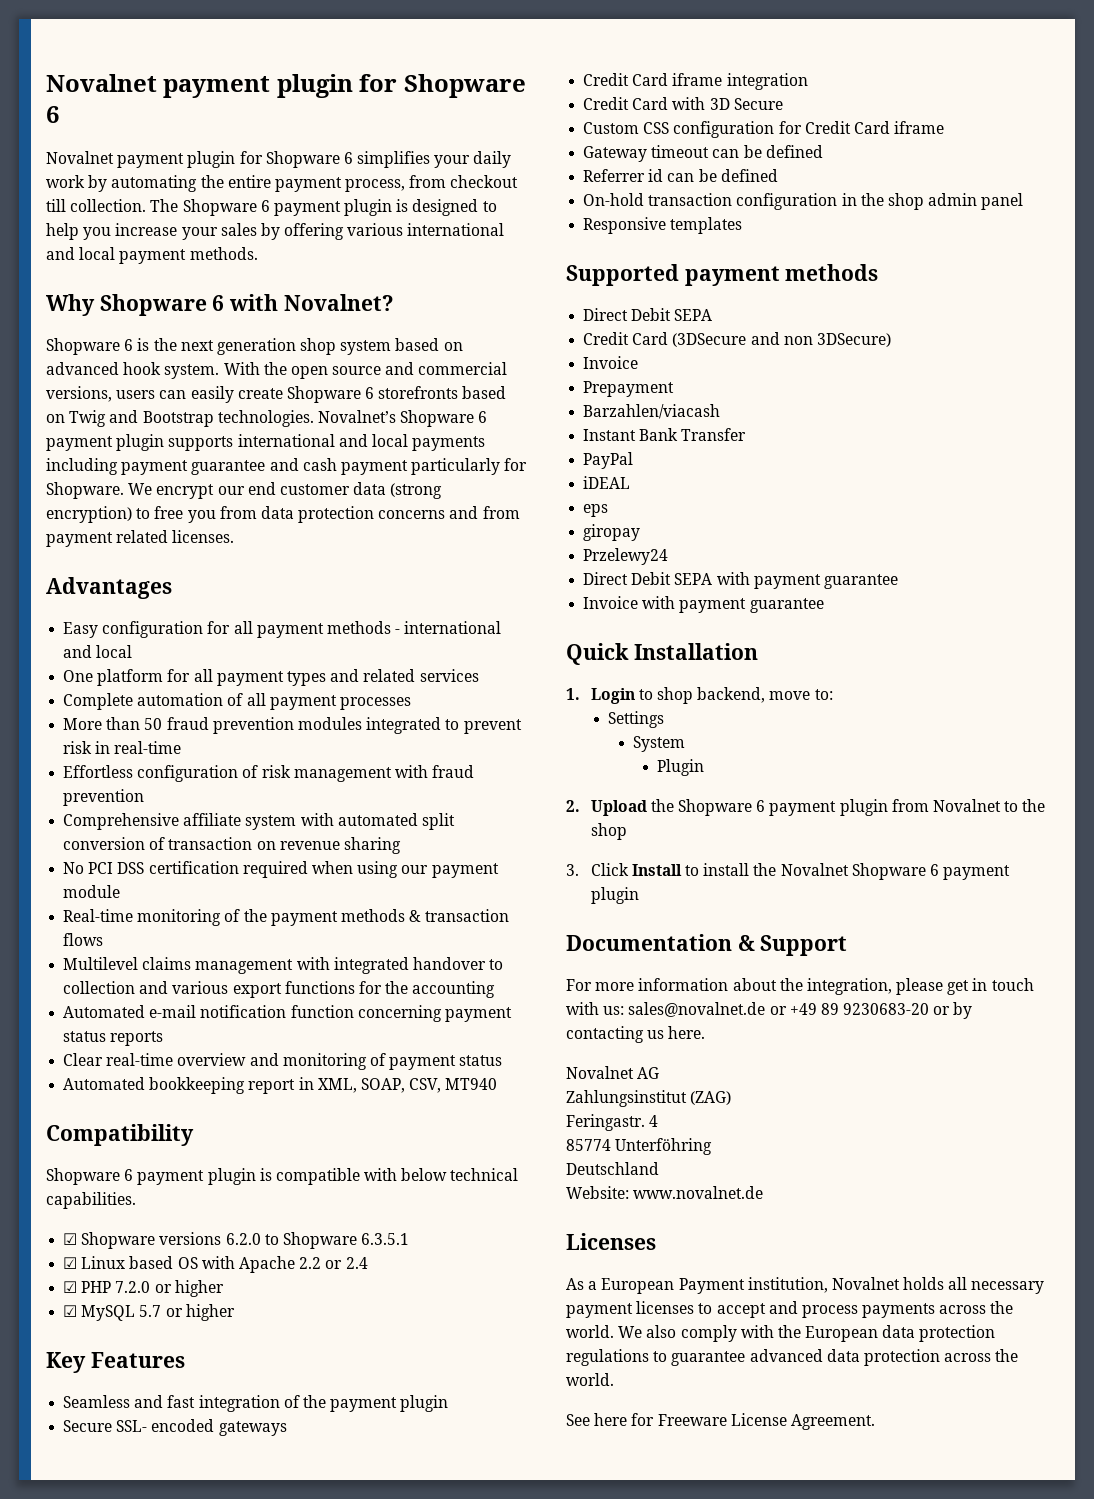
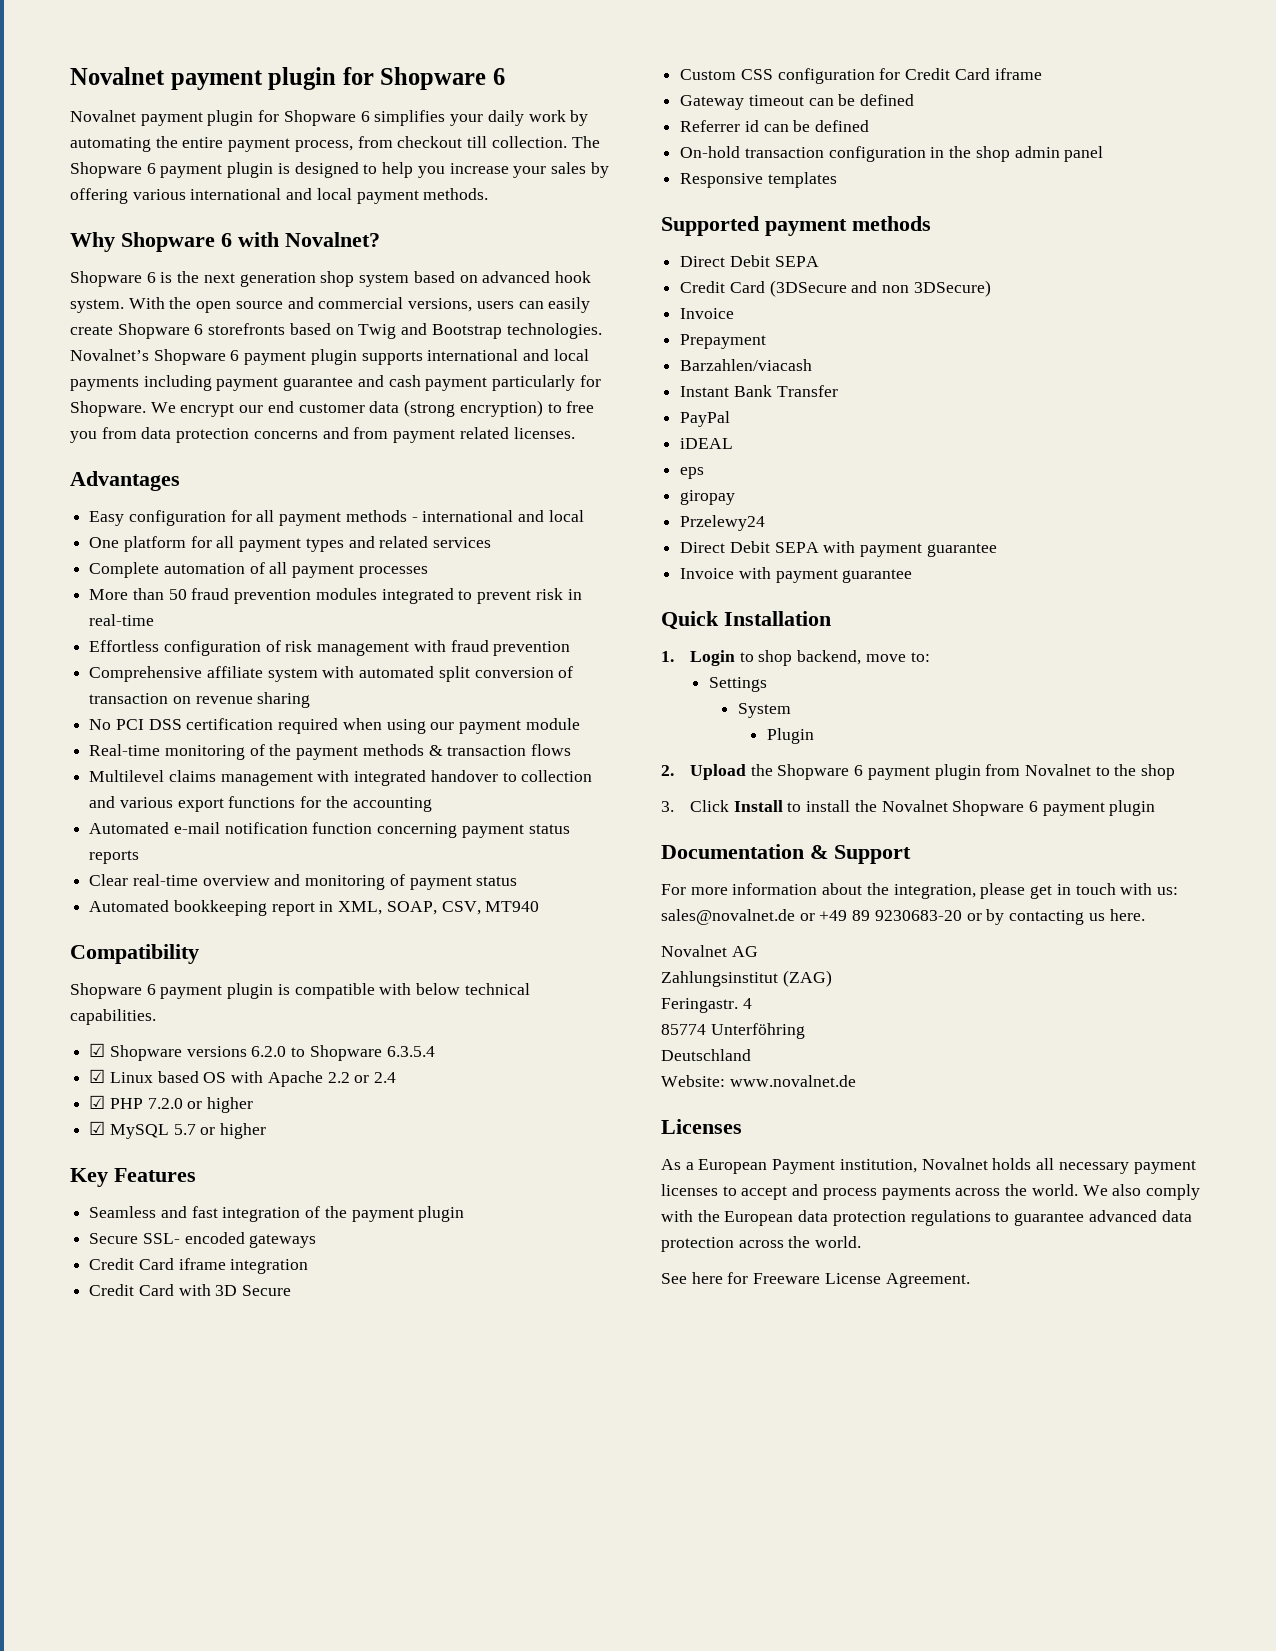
[361,1233,410,1245] 6.3.5.1 -> [386,1046,435,1057] 6.3.5.4

